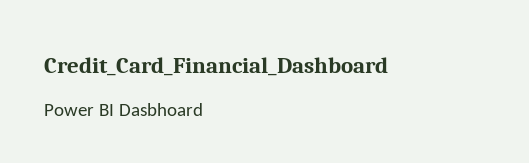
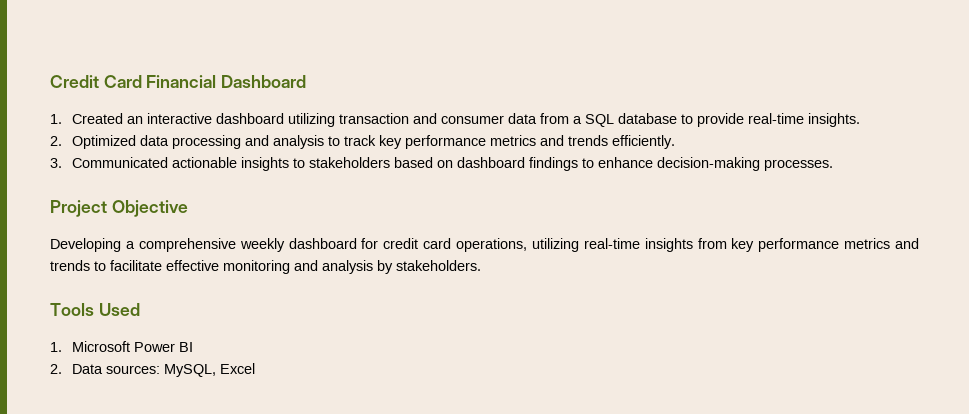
[44,57,388,76] [44,103,203,116] Credit_Card_Financial_Dashboard // Power BI Dasbhoard -> [50,75,307,88] [50,113,860,127] [50,135,675,149] [50,157,833,171] [50,200,188,217] [50,238,919,252] [50,260,481,274] [50,303,140,316] [50,341,193,352] [50,363,255,377] Credit Card Financial Dashboard // 1. Created an interactive dashboard utilizing transaction and consumer data from a SQL database to provide real-time insights. // 2. Optimized data processing and analysis to track key performance metrics and trends efficiently. // 3. Communicated actionable insights to stakeholders based on dashboard findings to enhance decision-making processes. // Project Objective // Developing a comprehensive weekly dashboard for credit card operations, utilizing real-time insights from key performance metrics and trends to facilitate effective monitoring and analysis by stakeholders. // Tools Used // 1. Microsoft Power BI // 2. Data sources: MySQL, Excel

